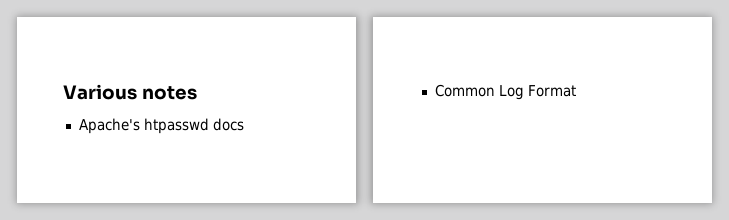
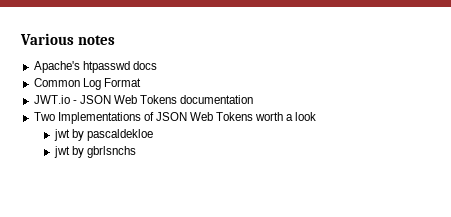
(576, 91) none -> [33,95,254,104] [33,112,317,124] [53,129,153,141] [53,146,136,158] // JWT.io - JSON Web Tokens documentation // Two Implementations of JSON Web Tokens worth a look // jwt by pascaldekloe // jwt by gbrlsnchs

